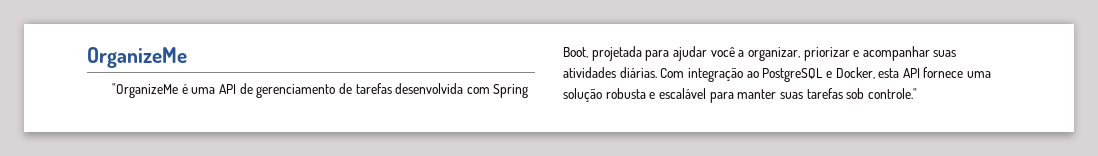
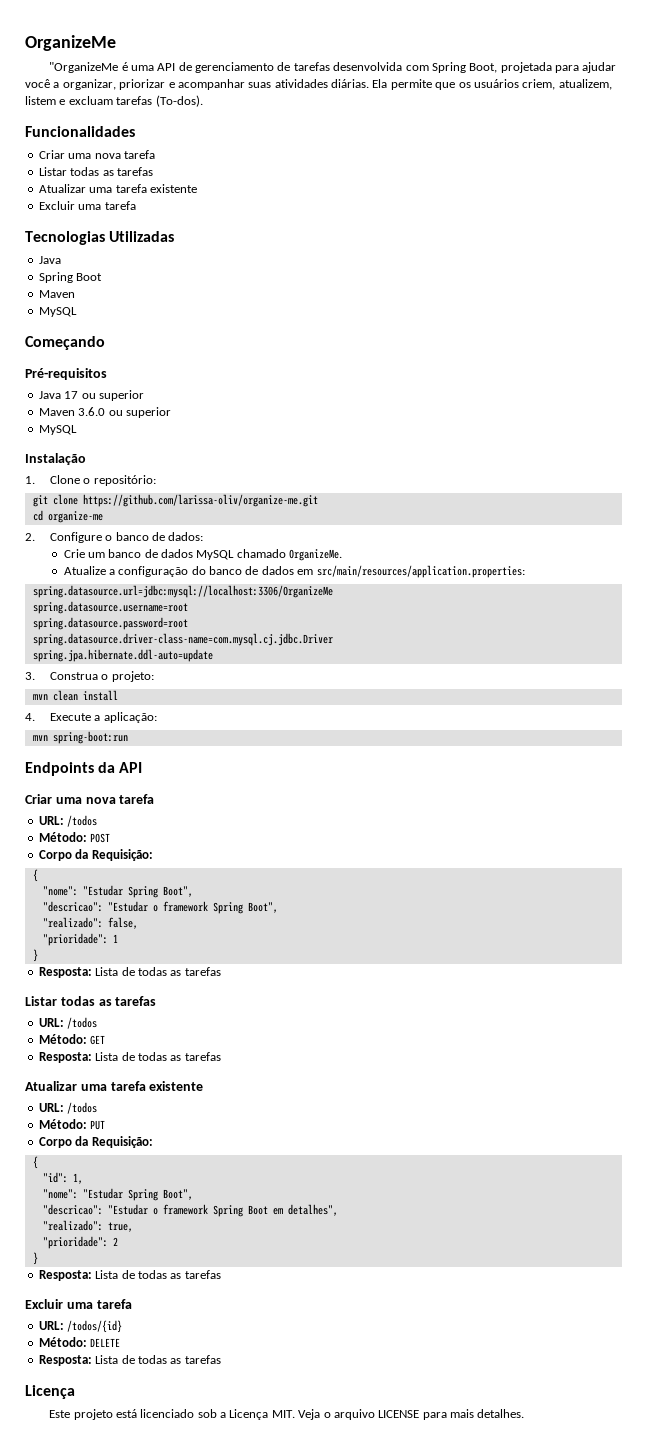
[660,67,992,82] [563,88,917,103] Com integração ao PostgreSQL e Docker, esta API fornece uma solução robusta e escalável para manter suas tarefas sob controle." -> [372,79,612,90] [25,95,203,107] [25,126,135,137] [38,150,155,159] [38,167,153,176] [38,184,197,193] [38,201,136,210] [25,231,175,245] [38,256,61,264] [38,272,103,283] [38,290,75,298] [38,307,77,317] [25,336,105,350] [25,368,107,380] [38,390,144,401] [38,407,171,418] [38,425,77,435] [25,453,86,465] [25,475,156,486] [32,494,318,507] [32,510,103,523] [25,532,204,543] [63,549,343,561] [63,565,525,578] [32,585,333,598] [32,601,188,614] [32,617,188,630] [32,633,333,646] [32,649,213,662] [25,671,154,682] [32,690,118,701] [25,712,157,723] [32,731,128,744] [25,762,143,776] [25,794,155,804] [38,815,98,827] [38,832,111,843] [38,849,153,861] [32,869,38,882] [42,885,193,898] [42,901,278,914] [42,917,138,929] [42,933,118,946] [32,949,38,962] [38,967,221,978] [25,996,157,1006] [38,1017,98,1029] [38,1034,106,1045] [38,1052,221,1063] [25,1081,204,1091] [38,1102,98,1114] [38,1119,106,1130] [38,1136,153,1148] [32,1156,38,1169] [42,1172,83,1184] [42,1188,193,1201] [42,1204,338,1217] [42,1220,133,1232] [42,1236,118,1249] [32,1252,38,1265] [38,1270,221,1281] [25,1299,132,1309] [38,1320,123,1333] [38,1337,121,1347] [38,1355,221,1366] [25,1385,75,1399] [49,1409,525,1420] Ela permite que os usuários criem, atualizem, listem e excluam tarefas (To-dos). // Funcionalidades // Criar uma nova tarefa // Listar todas as tarefas // Atualizar uma tarefa existente // Excluir uma tarefa // Tecnologias Utilizadas // Java // Spring Boot // Maven // MySQL // Começando // Pré-requisitos // Java 17 ou superior // Maven 3.6.0 ou superior // MySQL // Instalação // 1. Clone o repositório: // git clone https://github.com/larissa-oliv/organize-me.git // cd organize-me // 2. Configure o banco de dados: // Crie um banco de dados MySQL chamado OrganizeMe. // Atualize a configuração do banco de dados em src/main/resources/application.properties: // spring.datasource.url=jdbc:mysql://localhost:3306/OrganizeMe // spring.datasource.username=root // spring.datasource.password=root // spring.datasource.driver-class-name=com.mysql.cj.jdbc.Driver // spring.jpa.hibernate.ddl-auto=update // 3. Construa o projeto: // mvn clean install // 4. Execute a aplicação: // mvn spring-boot:run // Endpoints da API // Criar uma nova tarefa // URL: /todos // Método: POST // Corpo da Requisição: // { // "nome": "Estudar Spring Boot", // "descricao": "Estudar o framework Spring Boot", // "realizado": false, // "prioridade": 1 // } // Resposta: Lista de todas as tarefas // Listar todas as tarefas // URL: /todos // Método: GET // Resposta: Lista de todas as tarefas // Atualizar uma tarefa existente // URL: /todos // Método: PUT // Corpo da Requisição: // { // "id": 1, // "nome": "Estudar Spring Boot", // "descricao": "Estudar o framework Spring Boot em detalhes", // "realizado": true, // "prioridade": 2 // } // Resposta: Lista de todas as tarefas // Excluir uma tarefa // URL: /todos/{id} // Método: DELETE // Resposta: Lista de todas as tarefas // Licença // Este projeto está licenciado sob a Licença MIT. Veja o arquivo LICENSE para mais detalhes.

